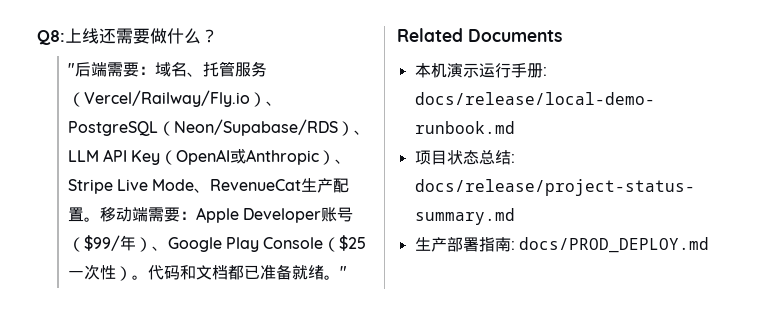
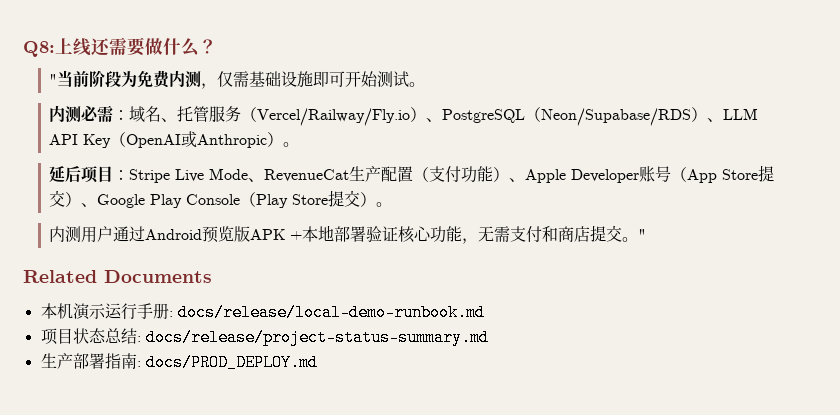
[74,62,139,77] 后端需要 -> [57,70,426,89] [49,105,114,123] 当前阶段为免费内测，仅需基础设施即可开始测试。 // 内测必需
[335,159,352,164] 、 -> [283,142,300,147] [49,166,130,183] 。 // 延后项目：
[83,207,196,222] 。移动端需要： -> [413,166,526,183] （支付功能）、
[83,235,136,251] $99/年 -> [687,165,775,183] [49,190,66,207] App Store提交
[339,235,367,251] [67,264,324,281] $25一次性）。代码和文档都已准备就绪 -> [256,190,393,208] [49,225,623,244] Play Store提交）。 // 内测用户通过Android预览版APK +本地部署验证核心功能，无需支付和商店提交

